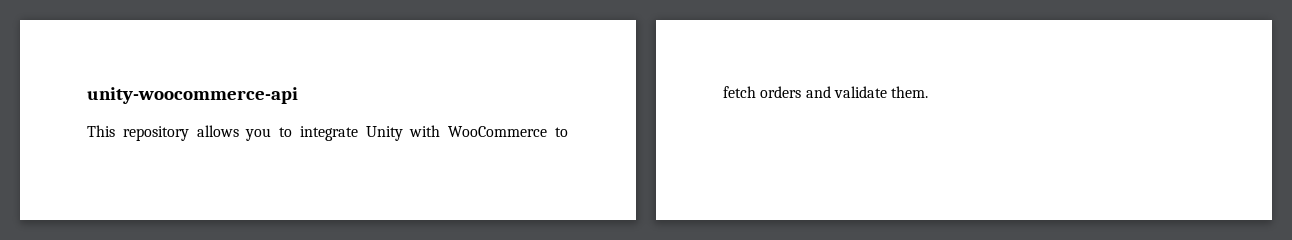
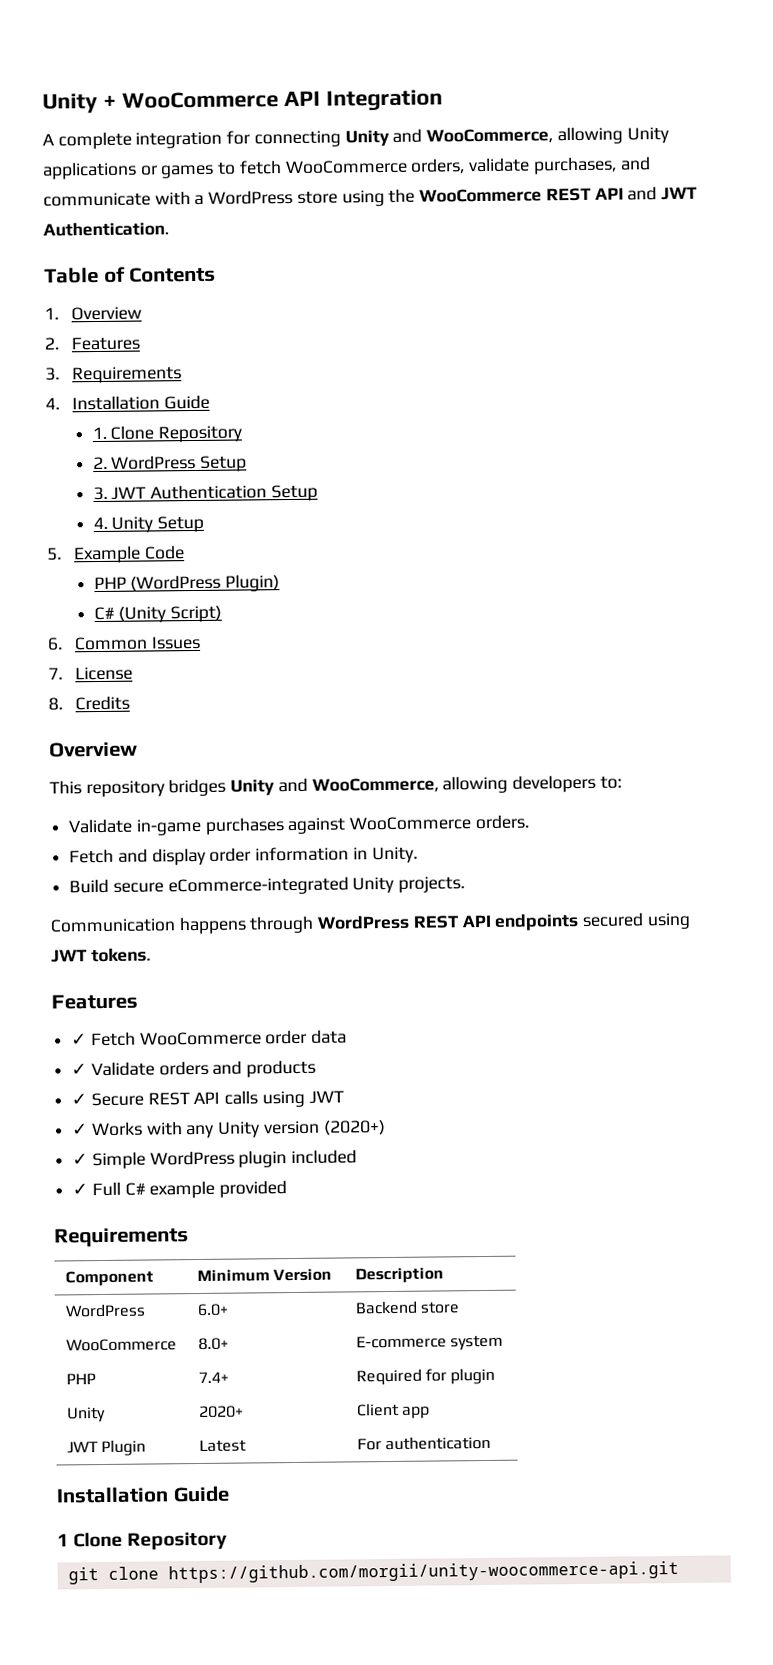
[87,87,298,104] [87,125,568,141] [723,86,929,98] unity-woocommerce-api // This repository allows you to integrate Unity with WooCommerce to fetch orders and validate them. -> [42,89,443,114] [42,126,669,150] [42,156,651,180] [43,186,698,207] [43,221,169,237] [44,266,217,284] [44,306,143,321] [44,336,141,351] [45,366,183,384] [45,394,211,411] [91,425,243,443] [92,454,248,472] [92,484,318,502] [92,515,205,533] [46,545,186,564] [93,574,281,592] [93,605,223,623] [47,635,202,651] [48,666,134,681] [48,695,131,711] [49,741,138,758] [49,774,622,798] [68,814,529,836] [69,846,418,866] [69,876,466,896] [50,912,691,935] [51,947,151,963] [51,993,138,1010] [71,1029,348,1047] [71,1059,317,1078] [71,1090,344,1108] [72,1120,386,1139] [72,1149,358,1170] [72,1180,288,1199] [54,1227,189,1248] [64,1270,154,1287] [196,1268,332,1283] [354,1267,444,1284] [64,1303,146,1318] [196,1303,229,1317] [354,1300,460,1315] [65,1338,177,1352] [197,1337,229,1351] [355,1334,503,1351] [65,1373,96,1385] [197,1371,229,1384] [355,1367,496,1386] [66,1406,106,1423] [197,1405,244,1419] [355,1402,430,1419] [66,1439,146,1457] [198,1439,247,1453] [356,1435,491,1451] [56,1485,229,1504] [57,1531,228,1550] [67,1560,679,1585] Unity + WooCommerce API Integration // A complete integration for connecting Unity and WooCommerce, allowing Unity applications or games to fetch WooCommerce orders, validate purchases, and communicate with a WordPress store using the WooCommerce REST API and JWT Authentication. // Table of Contents // 1. Overview // 2. Features // 3. Requirements // 4. Installation Guide // 1. Clone Repository // 2. WordPress Setup // 3. JWT Authentication Setup // 4. Unity Setup // 5. Example Code // PHP (WordPress Plugin) // C# (Unity Script) // 6. Common Issues // 7. License // 8. Credits // Overview // This repository bridges Unity and WooCommerce, allowing developers to: // Validate in-game purchases against WooCommerce orders. // Fetch and display order information in Unity. // Build secure eCommerce-integrated Unity projects. // Communication happens through WordPress REST API endpoints secured using JWT tokens. // Features // ✓ Fetch WooCommerce order data // ✓ Validate orders and products // ✓ Secure REST API calls using JWT // ✓ Works with any Unity version (2020+) // ✓ Simple WordPress plugin included // ✓ Full C# example provided // Requirements // Component | Minimum Version | Description // WordPress | 6.0+ | Backend store // WooCommerce | 8.0+ | E-commerce system // PHP | 7.4+ | Required for plugin // Unity | 2020+ | Client app // JWT Plugin | Latest | For authentication // Installation Guide // 1 Clone Repository // git clone https://github.com/morgii/unity-woocommerce-api.git

